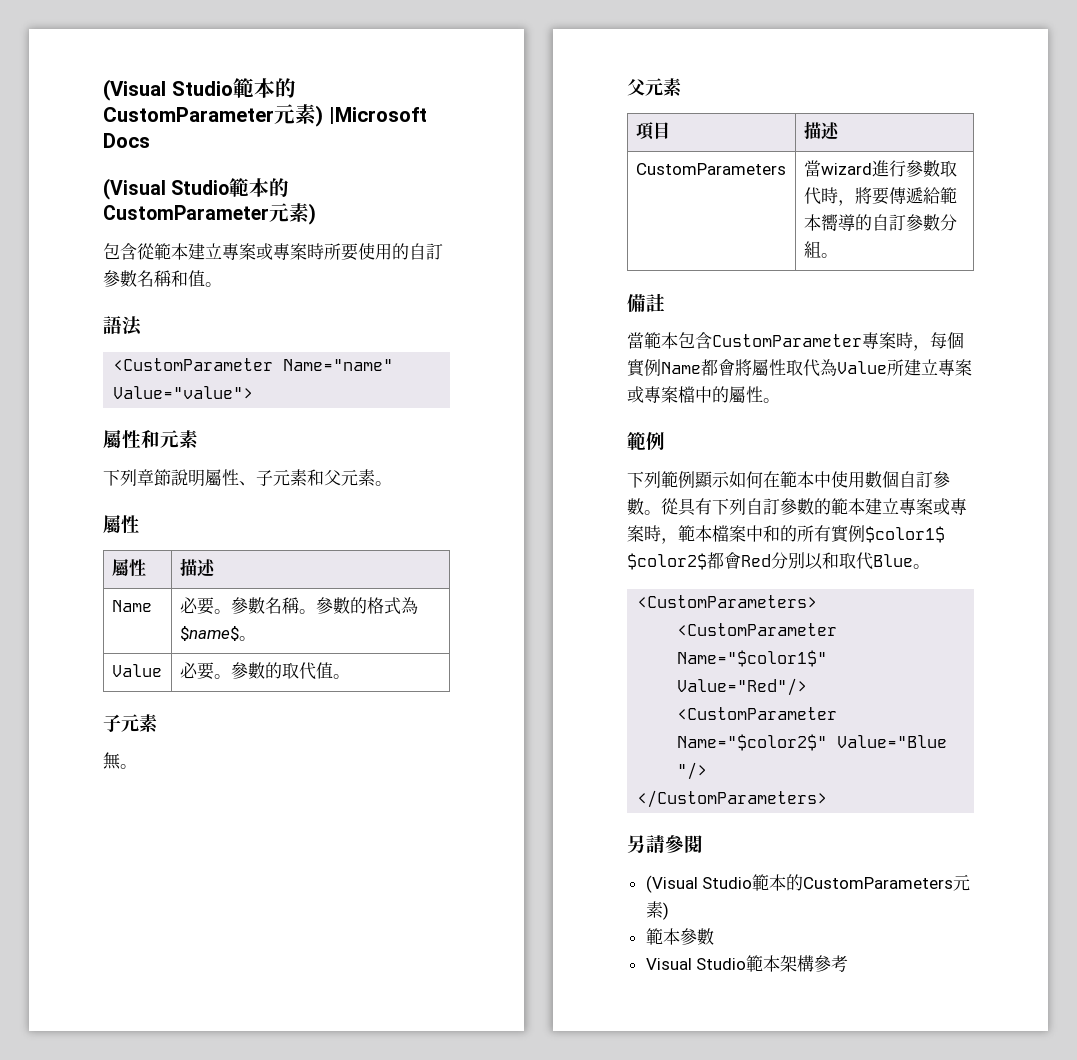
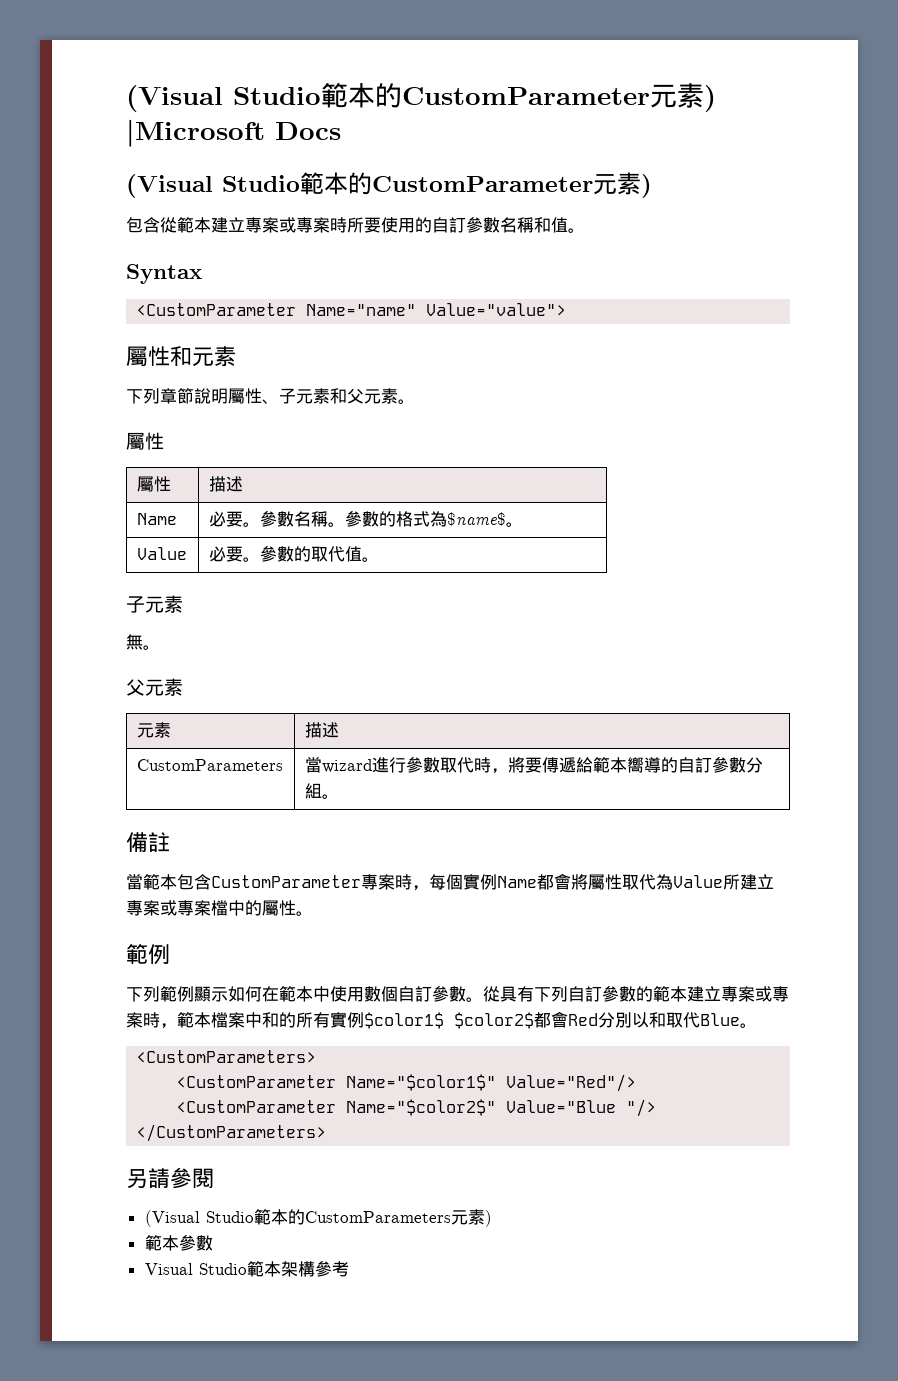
[103,316,142,336] 語法 -> [126,264,202,284] Syntax
[635,122,670,140] 項目 -> [136,722,171,738] 元素

